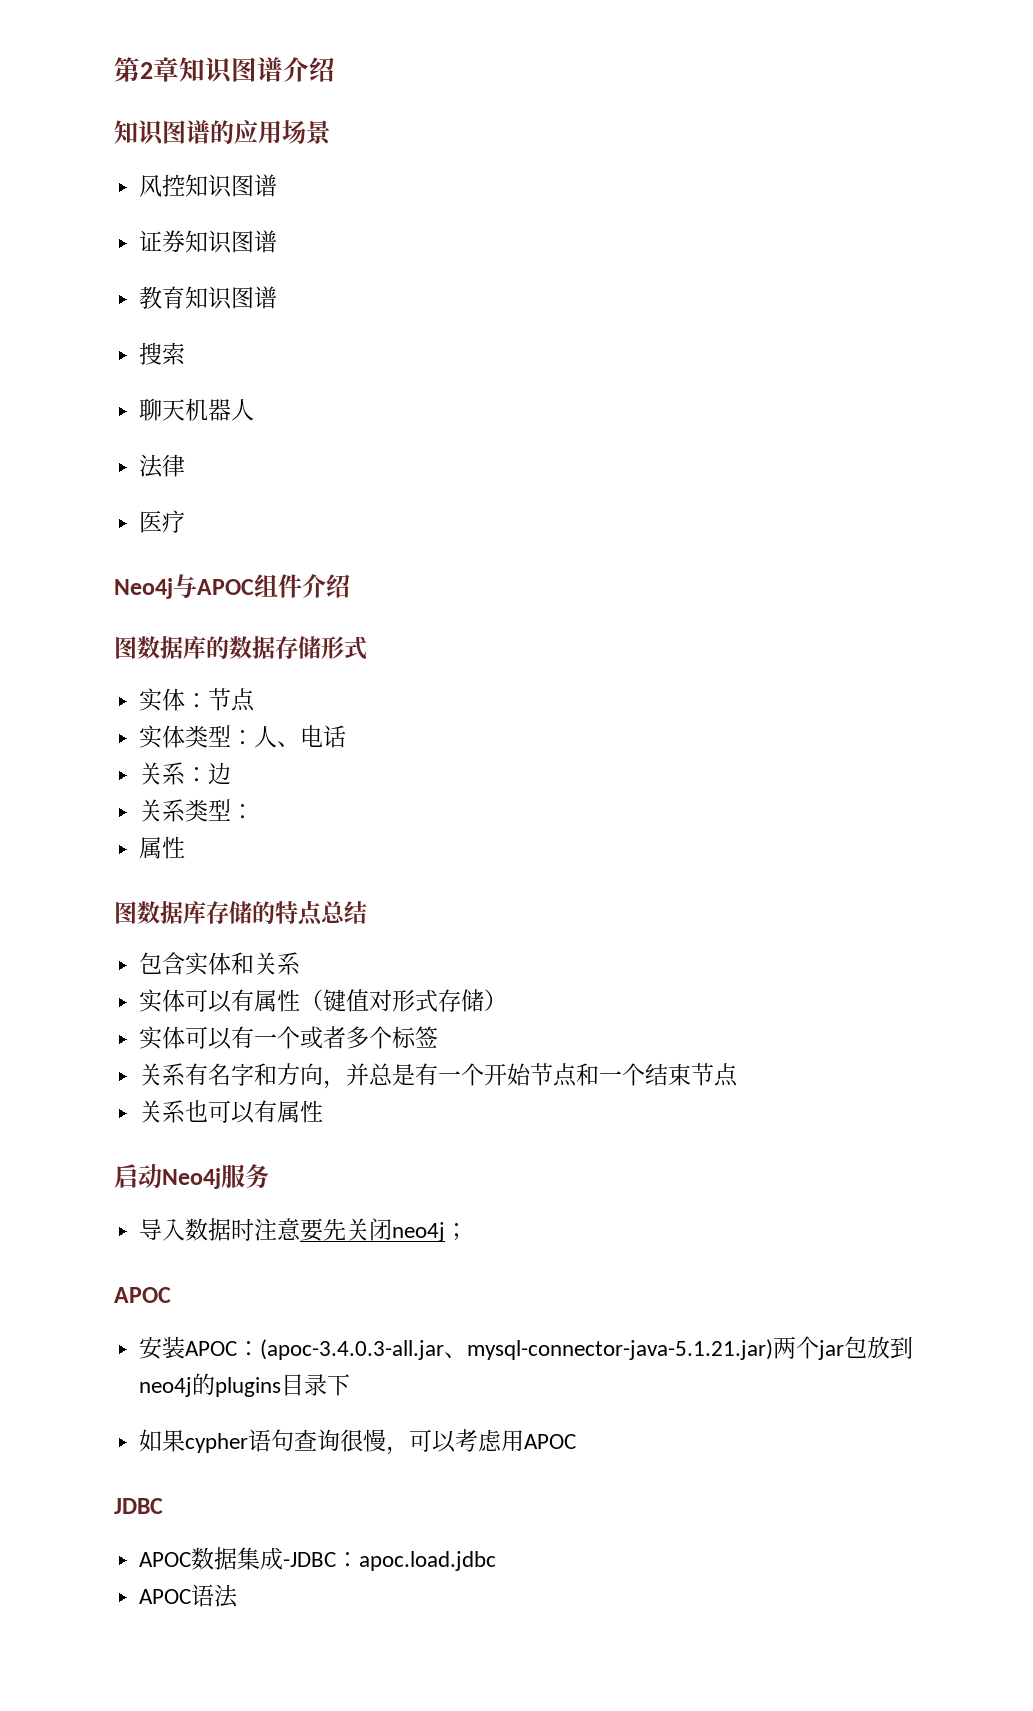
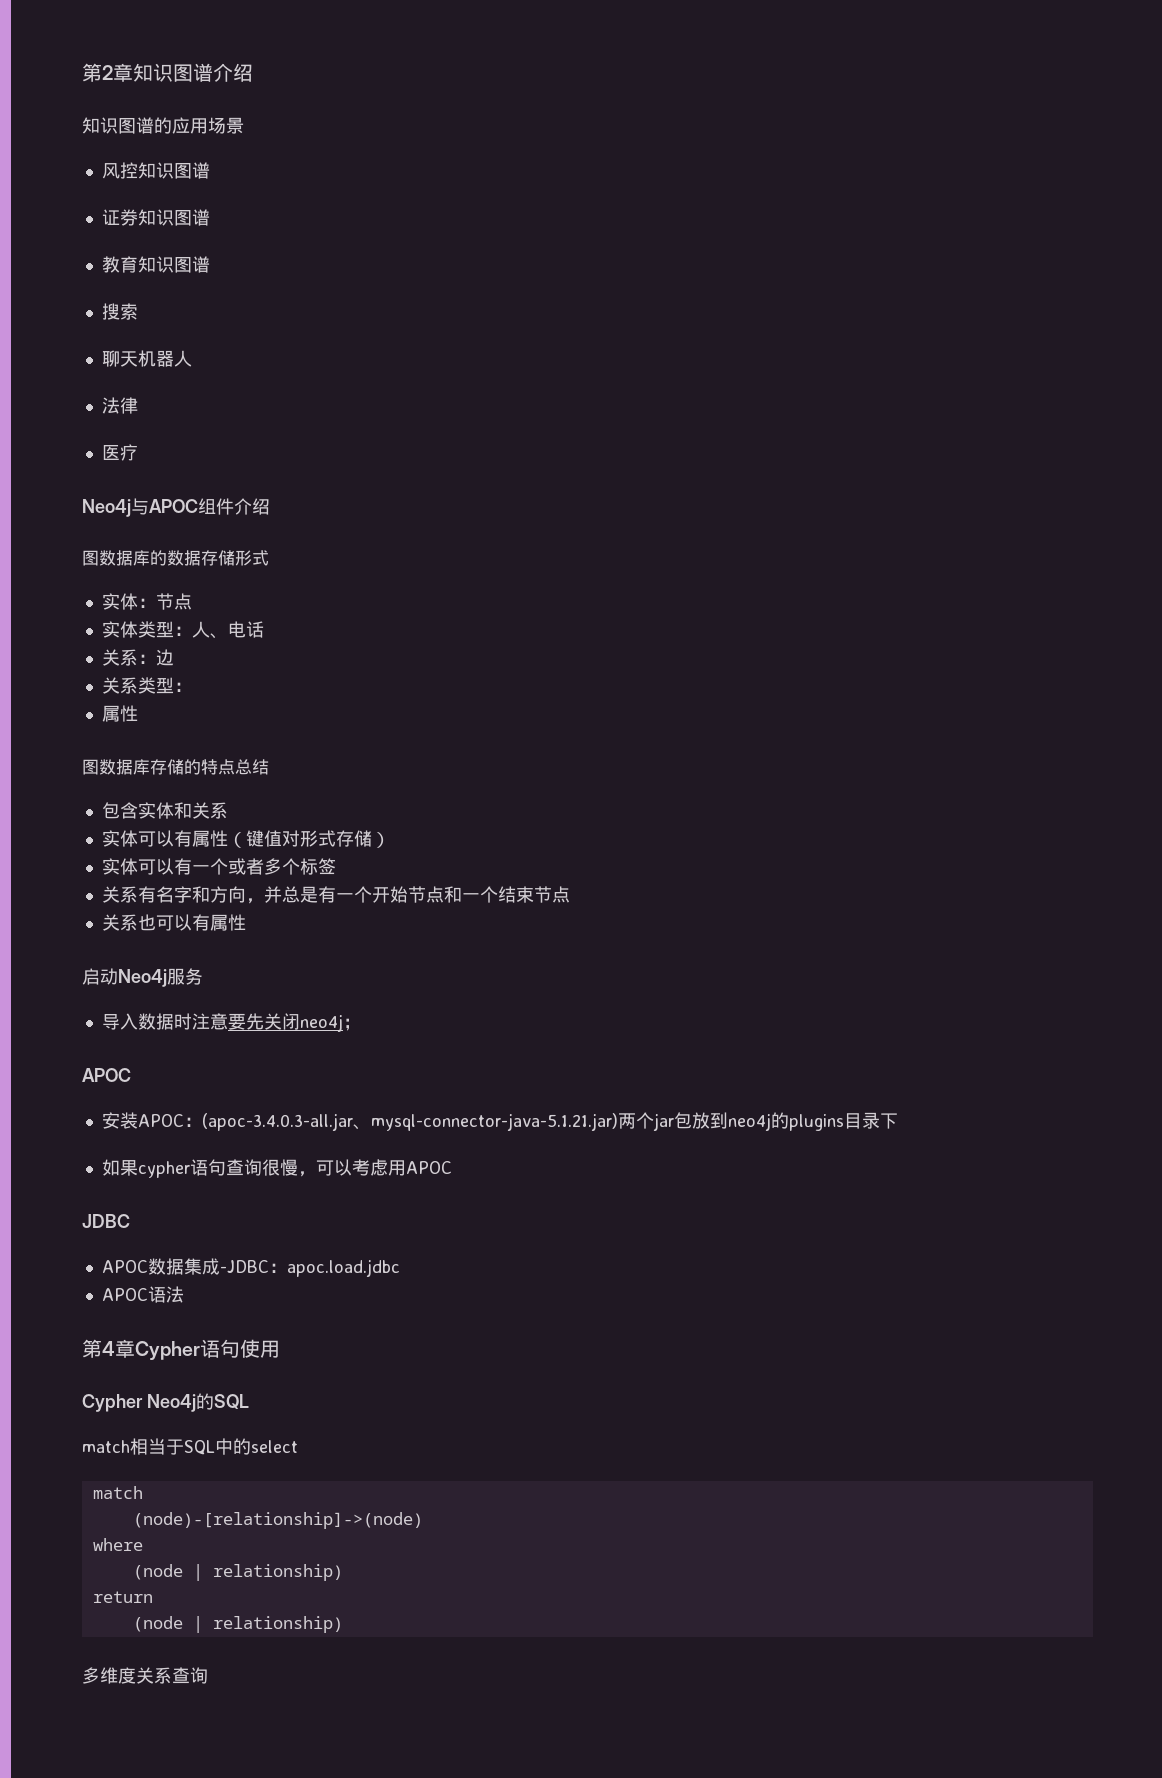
(239, 1596) none -> [82,1339,280,1360] [82,1393,249,1412] [82,1438,298,1455] [92,1486,143,1499] [132,1512,423,1529] [92,1538,143,1551] [132,1564,343,1581] [92,1591,153,1603] [132,1616,343,1633] [82,1667,208,1684] // 第4章Cypher语句使用 // Cypher Neo4j的SQL // match相当于SQL中的select // match // (node)-[relationship]->(node) // where // (node | relationship) // return // (node | relationship) // 多维度关系查询

